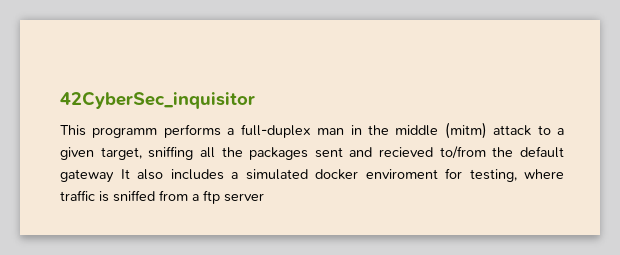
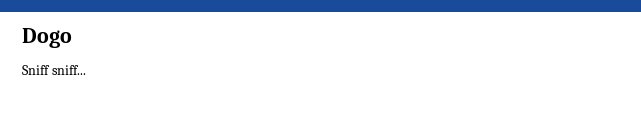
[60,91,255,109] [60,122,565,139] [60,146,564,160] [60,168,564,183] [60,190,264,204] 42CyberSec_inquisitor // This programm performs a full-duplex man in the middle (mitm) attack to a given target, sniffing all the packages sent and recieved to/from the default gateway It also includes a simulated docker enviroment for testing, where traffic is sniffed from a ftp server -> [22,28,72,48] [22,65,86,75] Dogo // Sniff sniff...

